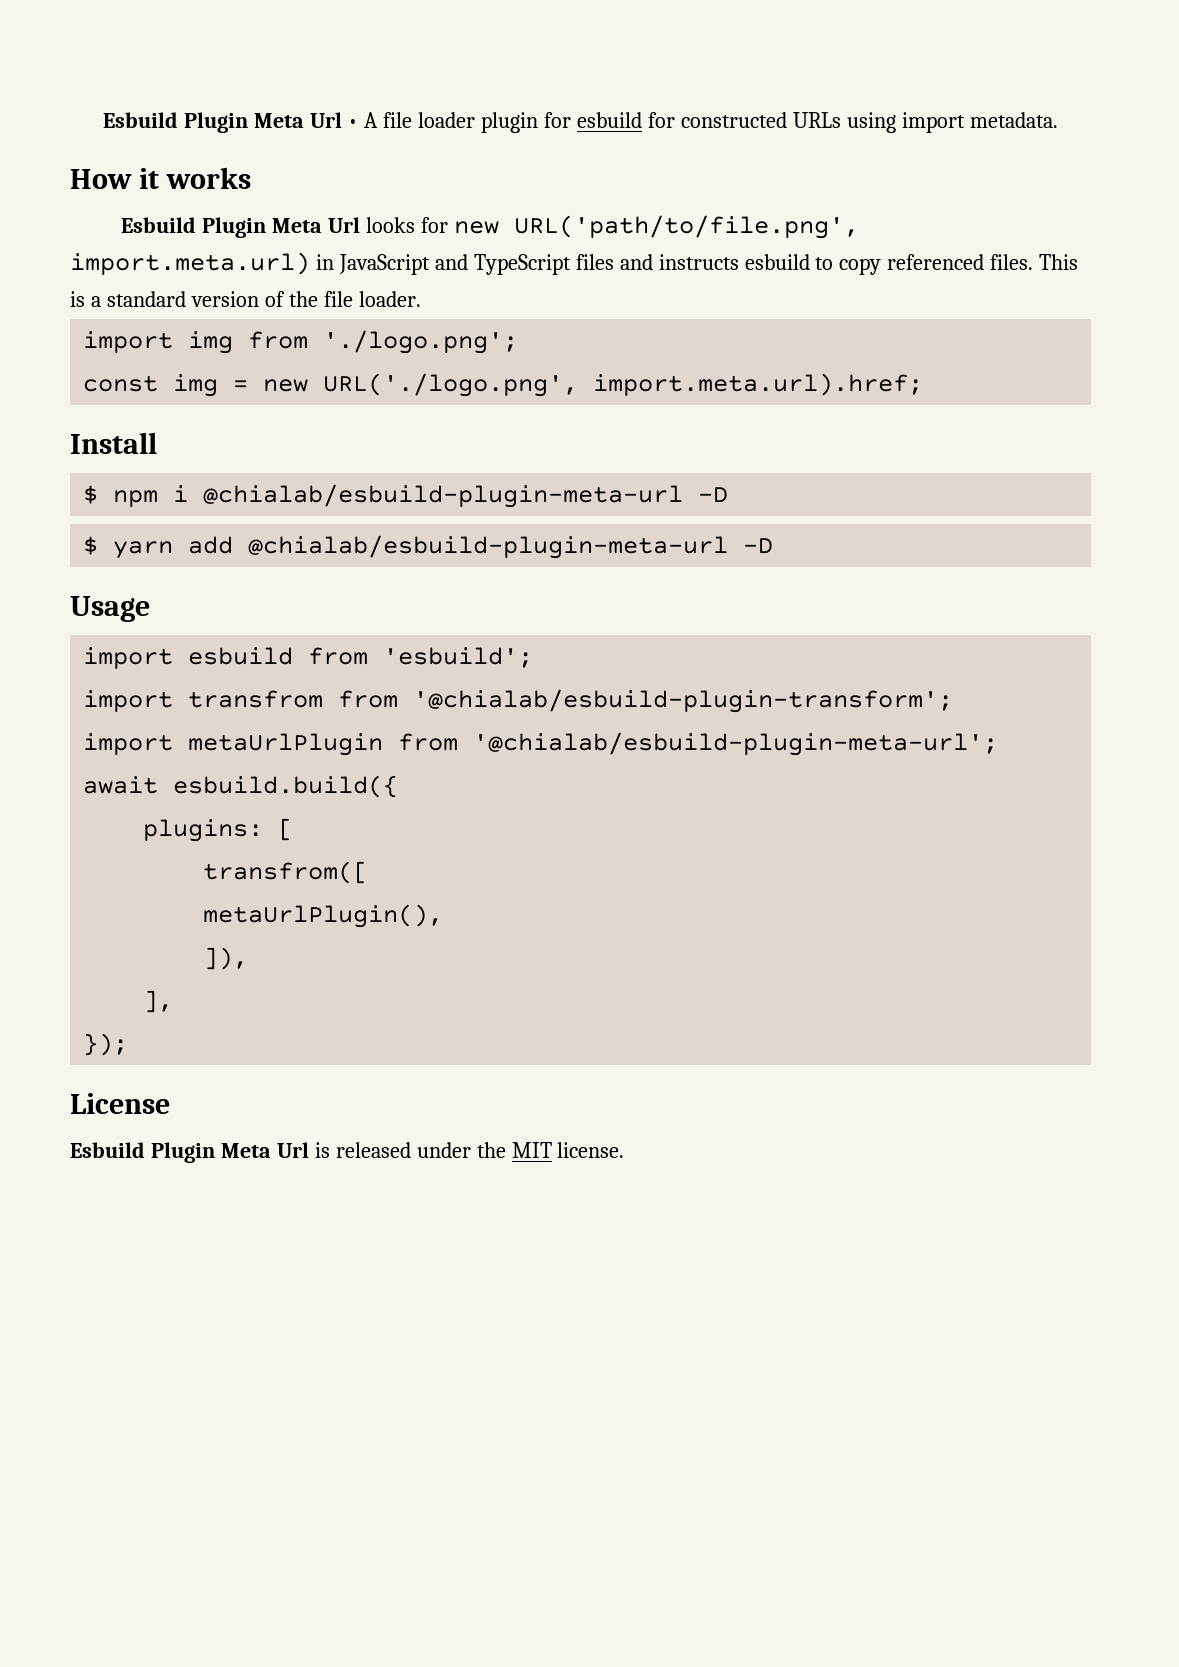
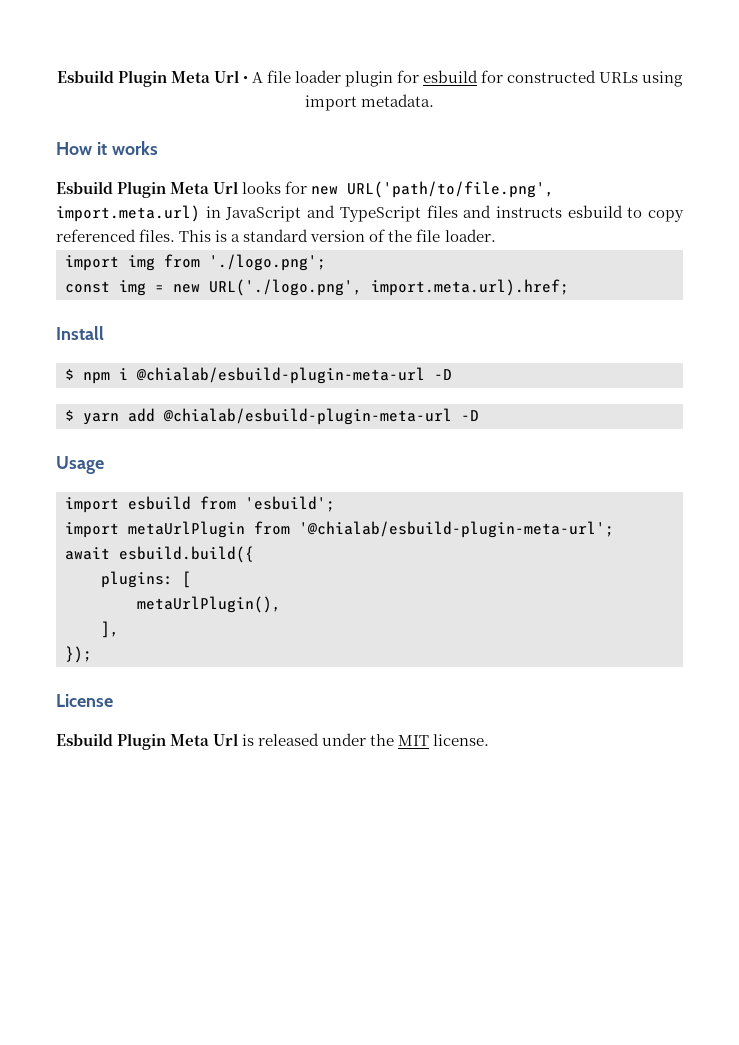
[83,689,954,713] // import transfrom from '@chialab/esbuild-plugin-transform'; -> (335, 504) none
[203,861,369,884] // transfrom([ -> (191, 579) none
[203,947,249,970] // ]), -> (281, 604) none

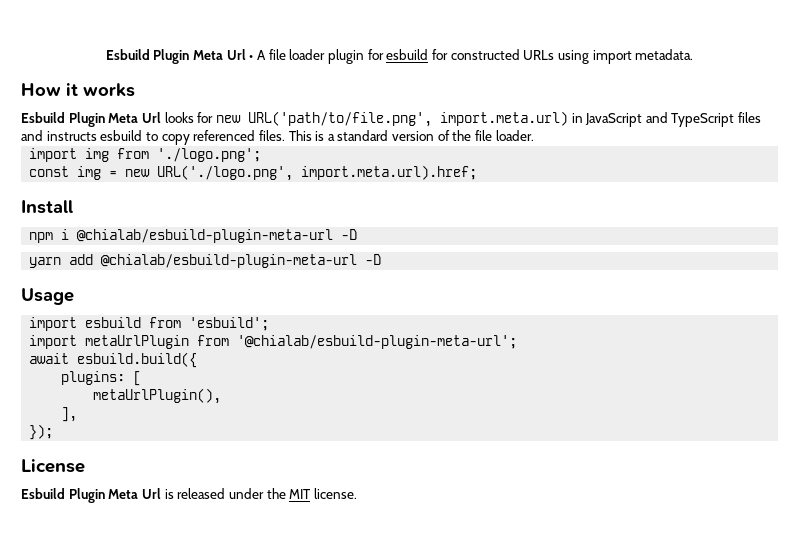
[65,369,74,380] $ -> (73, 207) none
[65,410,74,421] $ -> (358, 234) none

